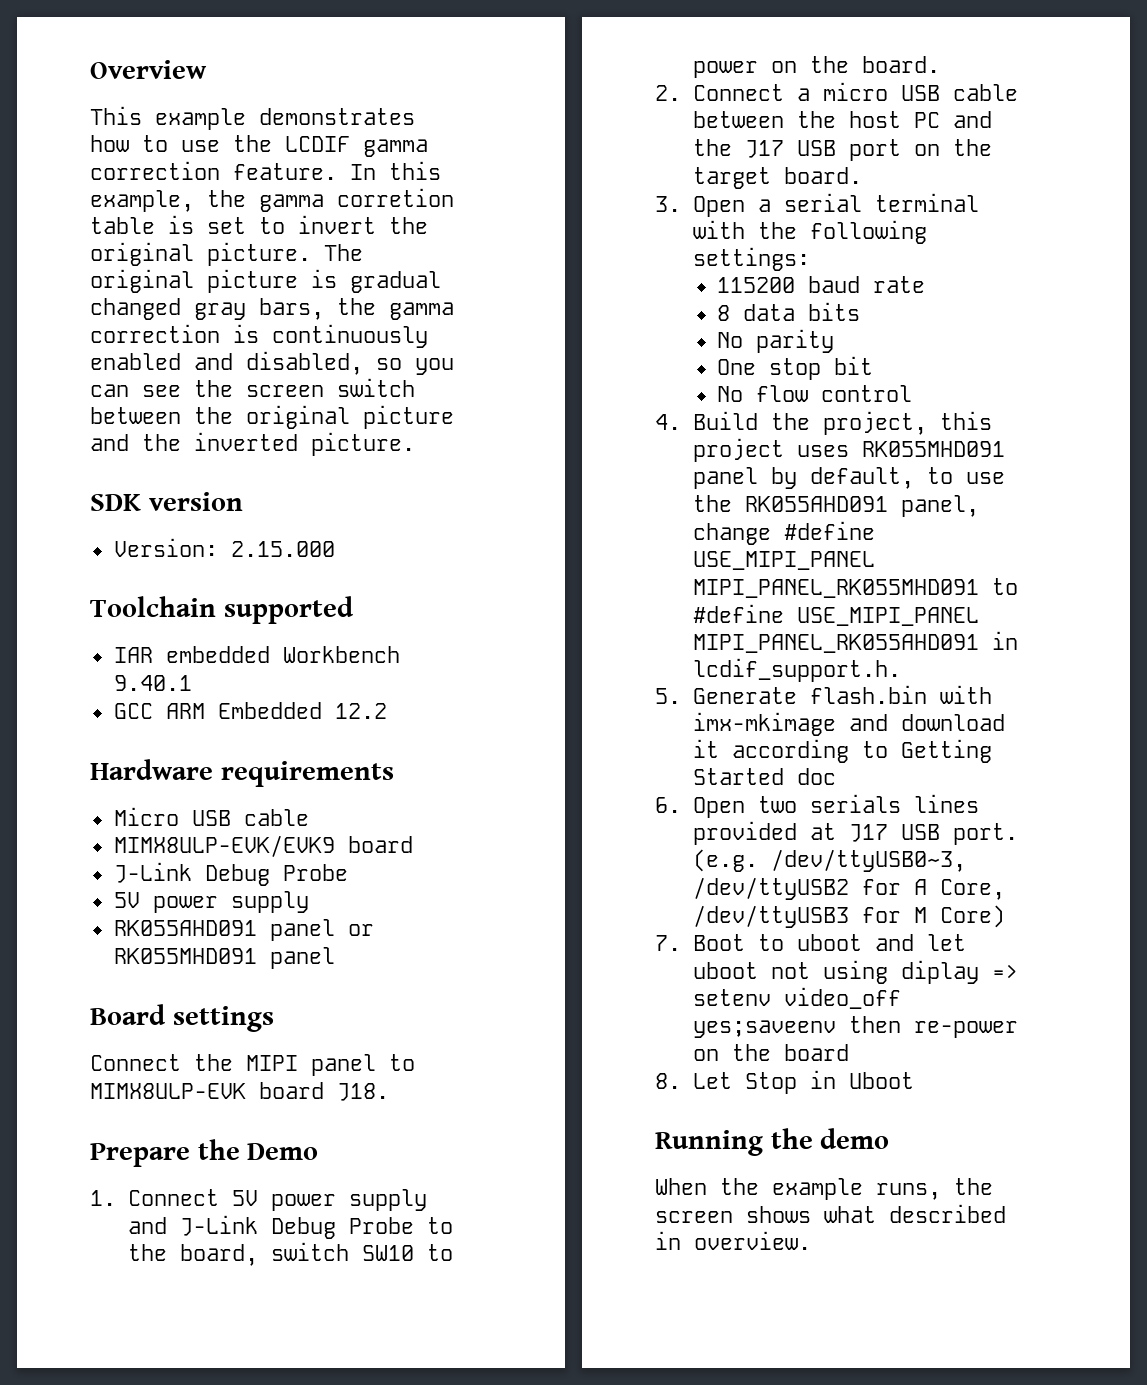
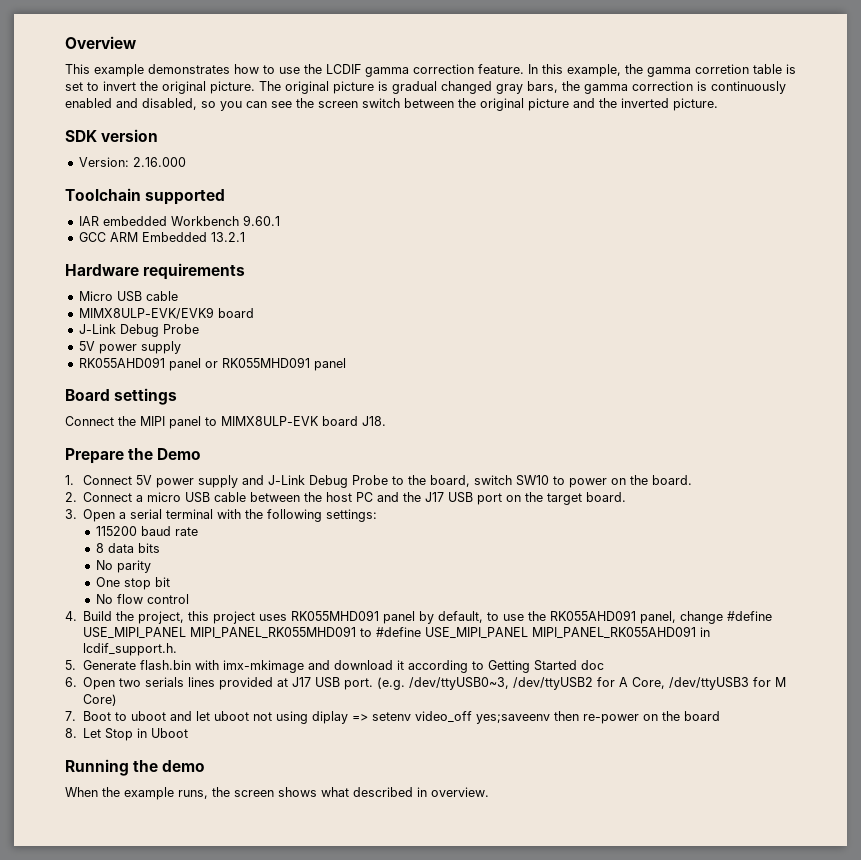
[230,541,335,557] 2.15.000 -> [132,157,186,167] 2.16.000
[113,675,192,691] 9.40.1 -> [242,215,280,226] 9.60.1
[334,703,387,719] 12.2 -> [210,232,245,242] 13.2.1

